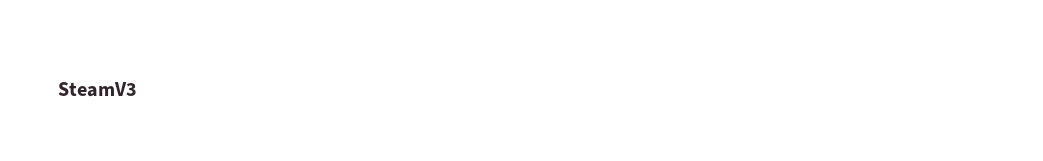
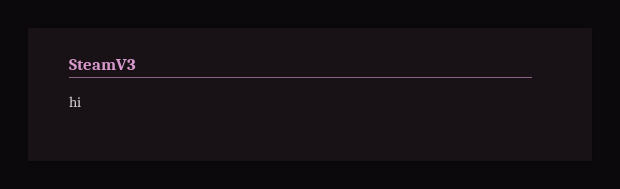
(137, 89) none -> [69,96,81,107] // hi

